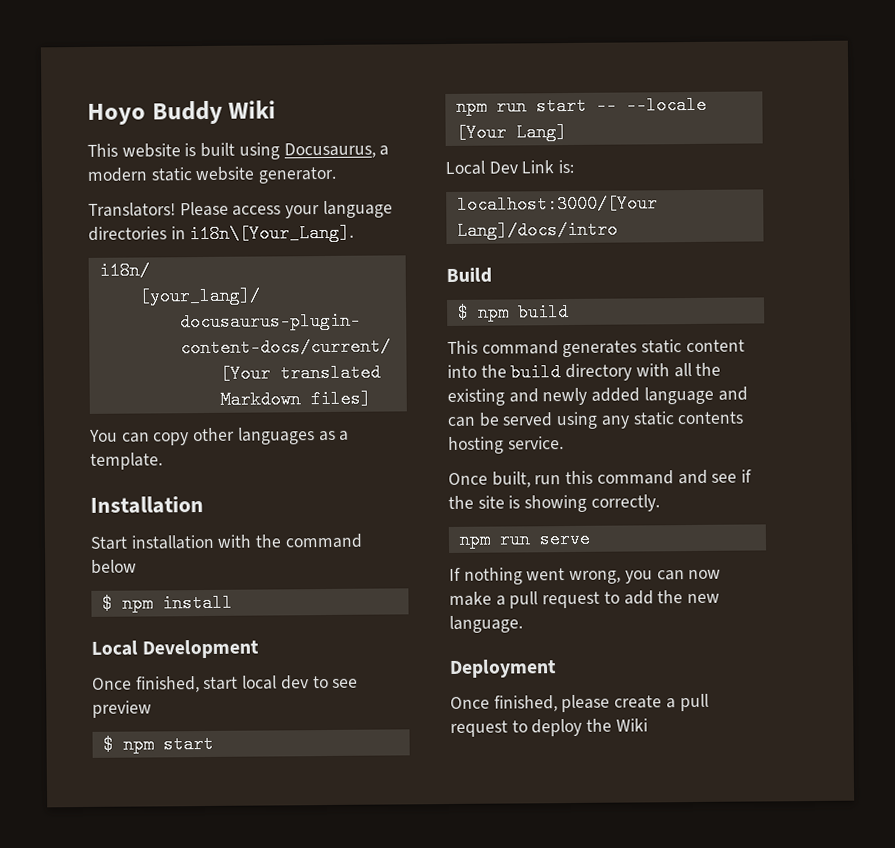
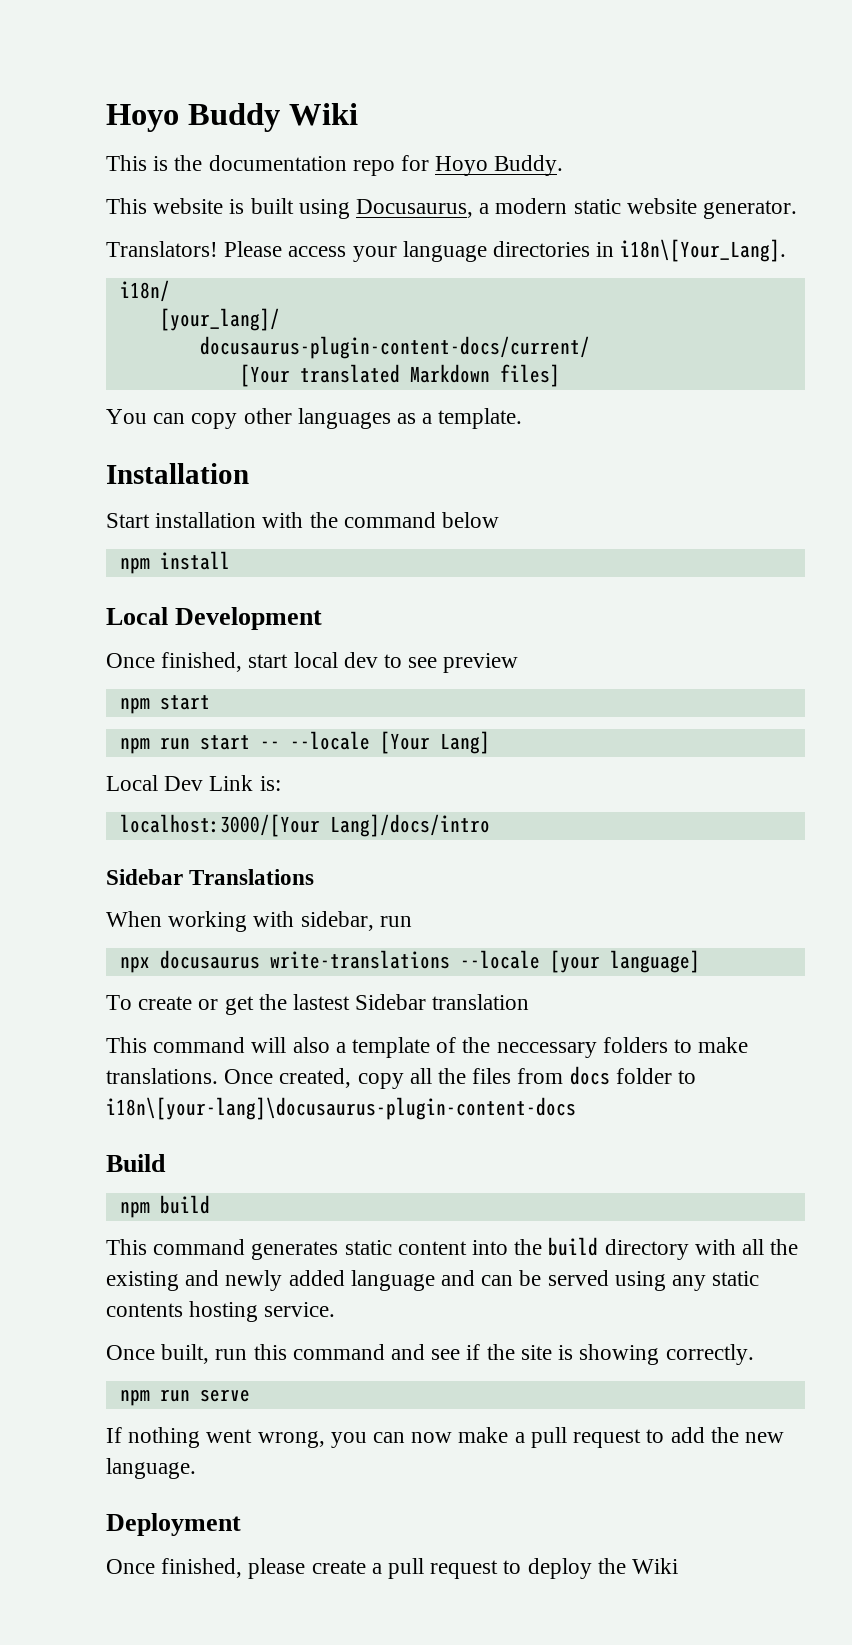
(277, 109) none -> [106,155,564,176] // This is the documentation repo for Hoyo Buddy.
[101,594,113,613] $ -> (500, 520) none
[102,735,114,754] $ -> (519, 663) none
(618, 230) none -> [106,869,315,885] [106,911,412,932] [119,950,700,973] [106,994,530,1015] [106,1037,749,1058] [106,1066,697,1089] [106,1097,576,1120] // Sidebar Translations // When working with sidebar, run // npx docusaurus write-translations --locale [your language] // To create or get the lastest Sidebar translation // This command will also a template of the neccessary folders to make translations. Once created, copy all the files from docs folder to i18n\[your-lang]\docusaurus-plugin-content-docs
[457,303,469,322] $ -> (166, 1163) none

